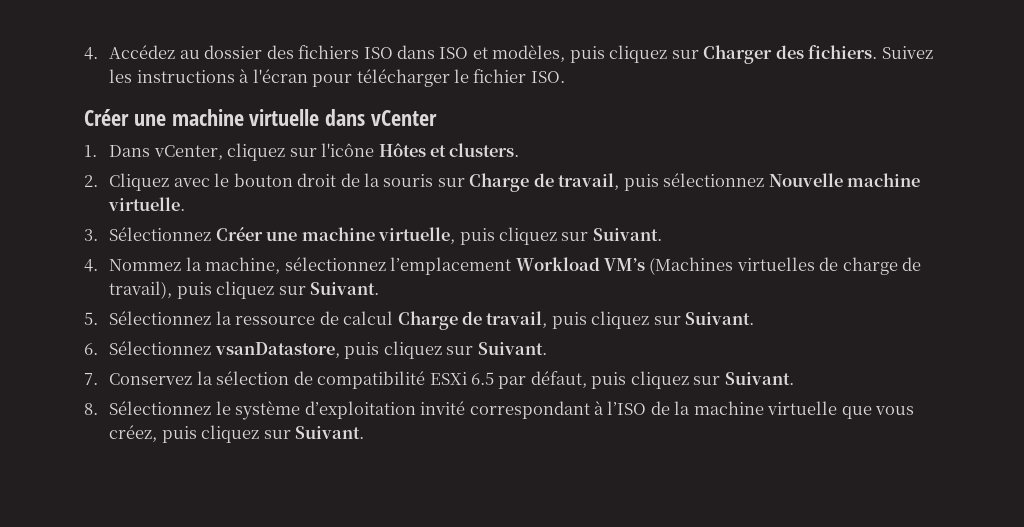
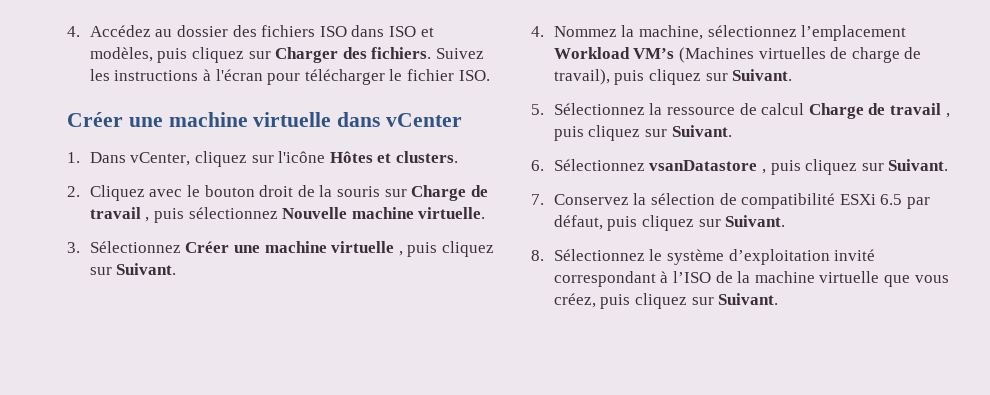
[558,173,620,190] travail, -> [89,207,150,222] travail ,
[378,227,456,244] virtuelle, -> [331,241,403,256] virtuelle ,
[486,311,548,328] travail, -> [889,103,950,118] travail ,
[214,342,340,358] vsanDatastore, -> [649,160,767,174] vsanDatastore ,

